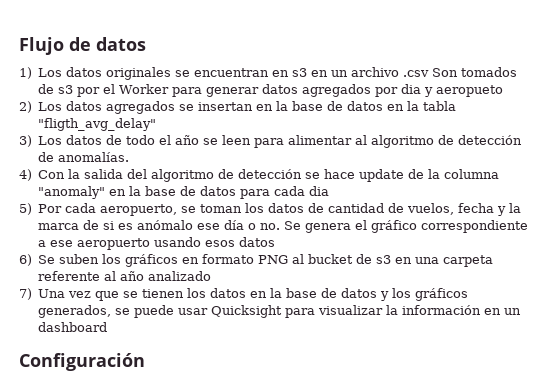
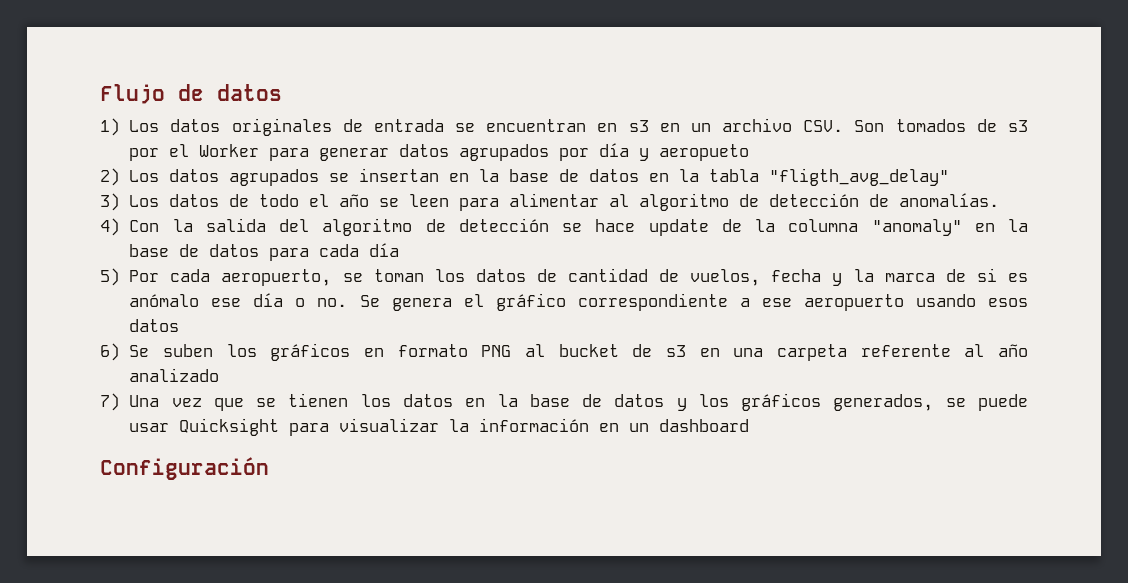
(172, 73) none -> [342,119,444,132] de entrada
[403,70,430,77] .csv -> [803,120,844,132] CSV.
[302,84,422,97] agregados por dia -> [459,143,630,161] agrupados por día
[106,101,176,114] agregados -> [229,169,320,186] agrupados
[309,186,330,196] dia -> [369,243,400,257] día

